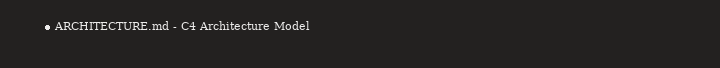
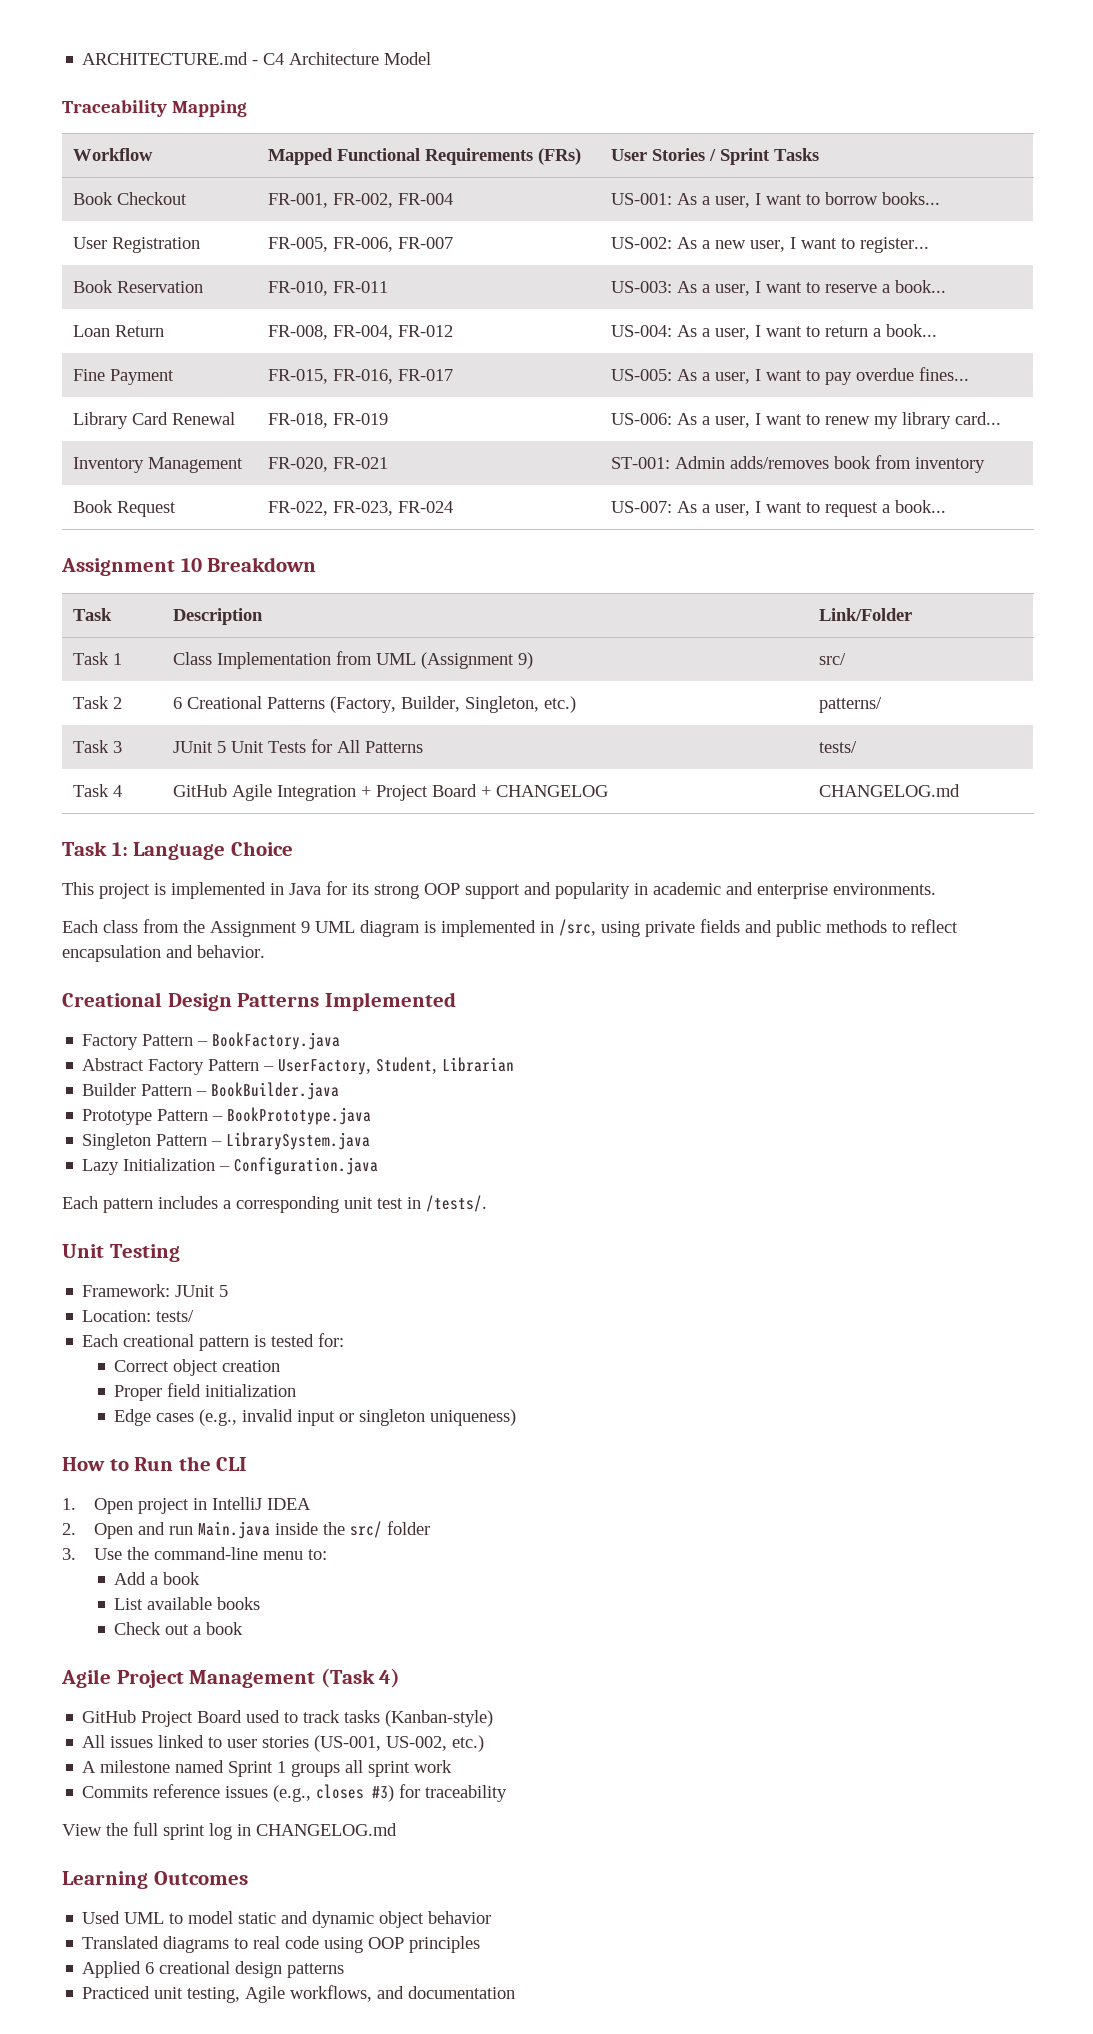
(311, 25) none -> [62,100,248,117] [72,148,153,161] [267,148,581,165] [610,148,819,165] [72,192,187,205] [267,193,453,208] [610,192,940,208] [72,237,200,253] [267,237,453,252] [610,237,929,253] [72,280,203,293] [267,281,388,296] [610,280,946,296] [72,325,164,337] [267,325,453,340] [610,324,937,340] [72,369,174,385] [267,369,453,384] [610,367,969,385] [72,412,235,429] [267,413,388,428] [610,412,1001,429] [72,457,243,473] [267,457,388,472] [610,455,985,473] [72,500,176,517] [267,501,453,516] [610,500,946,517] [61,557,317,576] [72,608,112,621] [172,608,263,625] [818,608,912,621] [72,652,122,665] [172,651,533,669] [818,653,846,665] [72,696,122,709] [172,696,576,713] [818,697,882,713] [72,740,122,753] [172,739,423,753] [818,741,857,753] [72,784,122,797] [172,784,608,801] [818,784,960,797] [62,841,293,860] [62,881,936,899] [62,919,958,937] [62,945,265,962] [62,992,456,1011] [82,1032,341,1050] [82,1057,515,1075] [82,1082,340,1100] [82,1107,372,1125] [82,1132,371,1150] [82,1157,379,1175] [62,1195,487,1213] [62,1244,180,1262] [82,1284,229,1297] [82,1310,195,1322] [82,1333,345,1351] [114,1359,281,1376] [114,1383,297,1401] [114,1409,517,1426] [62,1456,248,1471] [62,1497,312,1514] [62,1521,431,1539] [62,1547,328,1560] [114,1572,201,1585] [114,1597,261,1610] [114,1622,244,1635] [61,1668,401,1688] [82,1710,494,1727] [82,1735,485,1752] [82,1760,453,1777] [82,1784,508,1802] [62,1822,397,1840] [62,1871,248,1889] [82,1911,492,1928] [82,1936,481,1953] [82,1961,345,1978] [82,1985,516,2003] // Traceability Mapping // Workflow | Mapped Functional Requirements (FRs) | User Stories / Sprint Tasks // Book Checkout | FR-001, FR-002, FR-004 | US-001: As a user, I want to borrow books... // User Registration | FR-005, FR-006, FR-007 | US-002: As a new user, I want to register... // Book Reservation | FR-010, FR-011 | US-003: As a user, I want to reserve a book... // Loan Return | FR-008, FR-004, FR-012 | US-004: As a user, I want to return a book... // Fine Payment | FR-015, FR-016, FR-017 | US-005: As a user, I want to pay overdue fines... // Library Card Renewal | FR-018, FR-019 | US-006: As a user, I want to renew my library card... // Inventory Management | FR-020, FR-021 | ST-001: Admin adds/removes book from inventory // Book Request | FR-022, FR-023, FR-024 | US-007: As a user, I want to request a book... // Assignment 10 Breakdown // Task | Description | Link/Folder // Task 1 | Class Implementation from UML (Assignment 9) | src/ // Task 2 | 6 Creational Patterns (Factory, Builder, Singleton, etc.) | patterns/ // Task 3 | JUnit 5 Unit Tests for All Patterns | tests/ // Task 4 | GitHub Agile Integration + Project Board + CHANGELOG | CHANGELOG.md // Task 1: Language Choice // This project is implemented in Java for its strong OOP support and popularity in academic and enterprise environments. // Each class from the Assignment 9 UML diagram is implemented in /src, using private fields and public methods to reflect encapsulation and behavior. // Creational Design Patterns Implemented // Factory Pattern – BookFactory.java // Abstract Factory Pattern – UserFactory, Student, Librarian // Builder Pattern – BookBuilder.java // Prototype Pattern – BookPrototype.java // Singleton Pattern – LibrarySystem.java // Lazy Initialization – Configuration.java // Each pattern includes a corresponding unit test in /tests/. // Unit Testing // Framework: JUnit 5 // Location: tests/ // Each creational pattern is tested for: // Correct object creation // Proper field initialization // Edge cases (e.g., invalid input or singleton uniqueness) // How to Run the CLI // 1. Open project in IntelliJ IDEA // 2. Open and run Main.java inside the src/ folder // 3. Use the command-line menu to: // Add a book // List available books // Check out a book // Agile Project Management (Task 4) // GitHub Project Board used to track tasks (Kanban-style) // All issues linked to user stories (US-001, US-002, etc.) // A milestone named Sprint 1 groups all sprint work // Commits reference issues (e.g., closes #3) for traceability // View the full sprint log in CHANGELOG.md // Learning Outcomes // Used UML to model static and dynamic object behavior // Translated diagrams to real code using OOP principles // Applied 6 creational design patterns // Practiced unit testing, Agile workflows, and documentation

